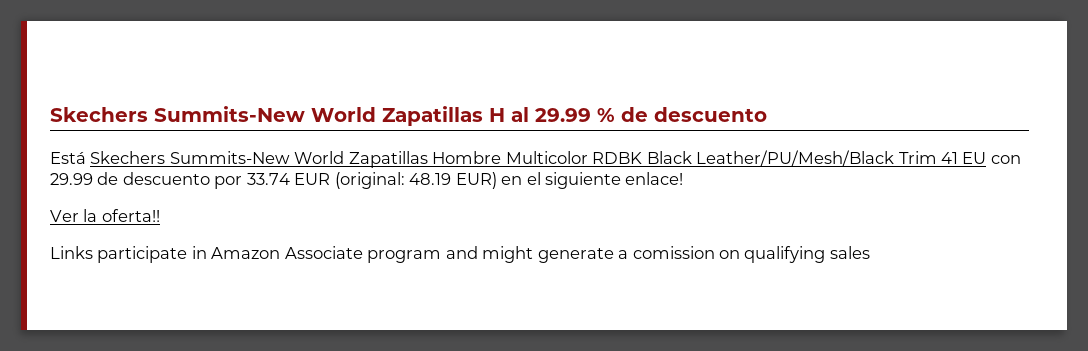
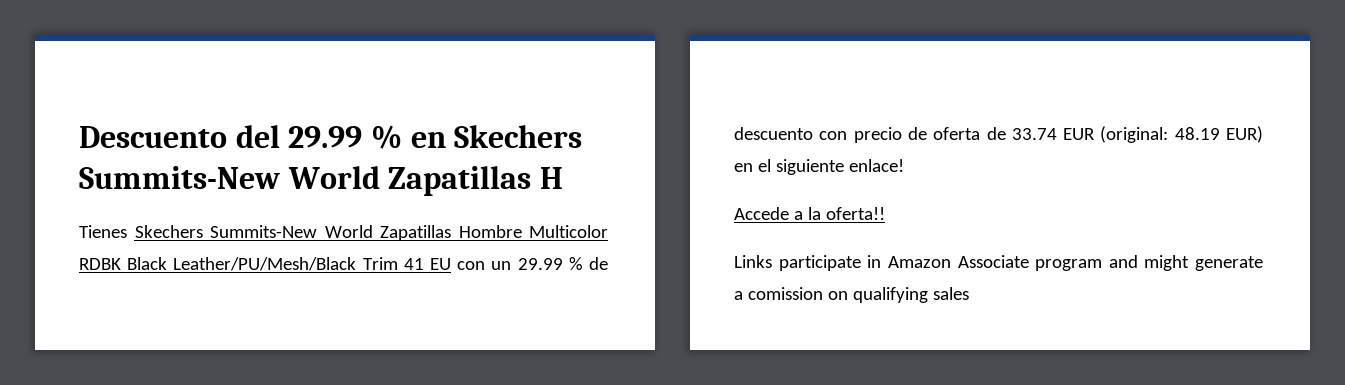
(50, 114) none -> [79,125,446,149] Descuento del 29.99 % en
[511,107,767,122] [50,151,86,164] al 29.99 % de descuento // Está -> [79,225,127,238] // Tienes
[50,172,243,189] 29.99 de descuento por -> [491,257,608,270] [734,127,1006,143] un 29.99 % de descuento con precio de oferta de
[50,210,79,222] Ver -> [734,207,803,220] Accede a

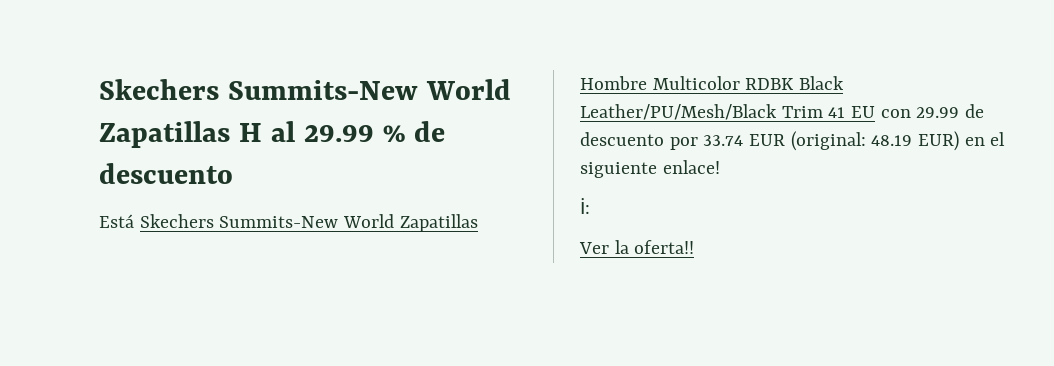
[79,125,446,149] Descuento del 29.99 % en -> (99, 89) none
[79,225,127,238] // Tienes -> [270,121,445,142] [99,163,233,184] [99,214,134,228] al 29.99 % de descuento // Está
[491,257,608,270] [734,127,1006,143] un 29.99 % de descuento con precio de oferta de -> [916,104,985,118] [580,132,698,150] 29.99 de descuento por
[734,207,803,220] Accede a -> [580,198,590,214] [579,242,609,254] ℹ: // Ver
[734,255,1263,271] [734,287,969,303] // Links participate in Amazon Associate program and might generate a comission on qualifying sales -> (695, 247) none

